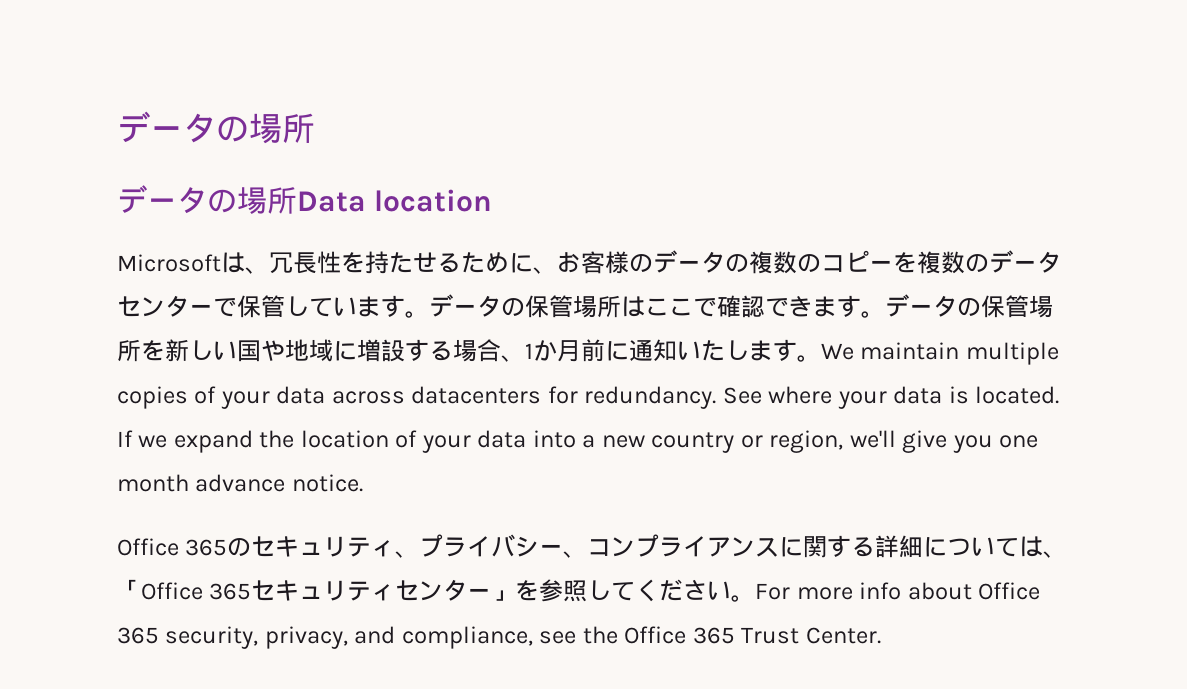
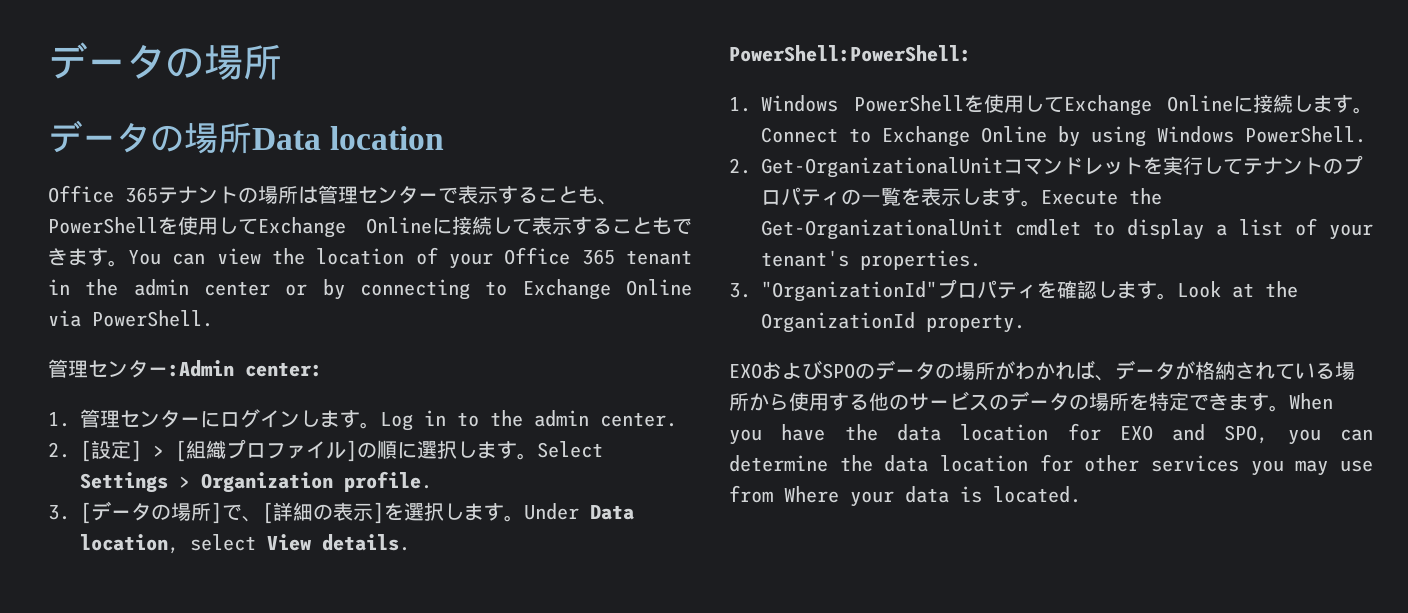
[117,250,1061,274] [117,294,1053,318] [117,339,1059,365] [117,386,1060,409] [117,430,1039,453] [117,474,363,492] [117,534,1068,558] [117,579,1041,602] [117,626,881,649] Microsoftは、冗長性を持たせるために、お客様のデータの複数のコピーを複数のデータセンターで保管しています。データの保管場所はここで確認できます。データの保管場所を新しい国や地域に増設する場合、1か月前に通知いたします。We maintain multiple copies of your data across datacenters for redundancy. See where your data is located. If we expand the location of your data into a new country or region, we'll give you one month advance notice. // Office 365のセキュリティ、プライバシー、コンプライアンスに関する詳細については、「Office 365セキュリティセンター」を参照してください。For more info about Office 365 security, privacy, and compliance, see the Office 365 Trust Center. -> [48,185,618,205] [48,216,692,238] [48,247,692,269] [48,279,692,300] [48,310,213,327] [48,359,322,378] [48,409,677,431] [48,439,603,462] [80,471,432,493] [48,501,634,524] [80,534,410,554] [729,45,971,62] [729,94,1373,116] [761,126,1366,147] [729,155,1363,178] [761,187,1162,207] [761,218,1373,240] [761,250,981,270] [729,279,1298,302] [761,312,1025,333] [729,360,1355,381] [729,391,1333,412] [729,423,1373,445] [729,454,1373,476] [729,485,1081,507] Office 365テナントの場所は管理センターで表示することも、PowerShellを使用してExchange Onlineに接続して表示することもできます。You can view the location of your Office 365 tenant in the admin center or by connecting to Exchange Online via PowerShell. // 管理センター:Admin center: // 1.管理センターにログインします。Log in to the admin center. // 2. [設定] > [組織プロファイル]の順に選択します。Select Settings > Organization profile. // 3. [データの場所]で、[詳細の表示]を選択します。Under Data location, select View details. // PowerShell:PowerShell: // 1. Windows PowerShellを使用してExchange Onlineに接続します。Connect to Exchange Online by using Windows PowerShell. // 2. Get-OrganizationalUnitコマンドレットを実行してテナントのプロパティの一覧を表示します。Execute the Get-OrganizationalUnit cmdlet to display a list of your tenant's properties. // 3. "OrganizationId"プロパティを確認します。Look at the OrganizationId property. // EXOおよびSPOのデータの場所がわかれば、データが格納されている場所から使用する他のサービスのデータの場所を特定できます。When you have the data location for EXO and SPO, you can determine the data location for other services you may use from Where your data is located.

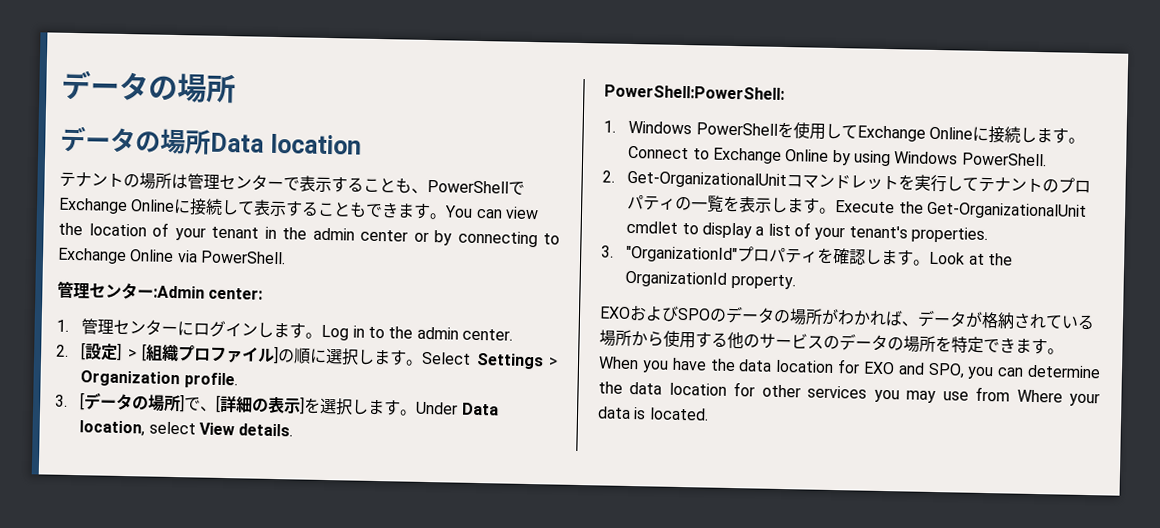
[48,185,158,203] Office 365 -> (362, 144) none
[158,216,258,235] を使用して -> [508,181,525,195] で
[504,247,615,265] Office 365 -> (206, 233) none

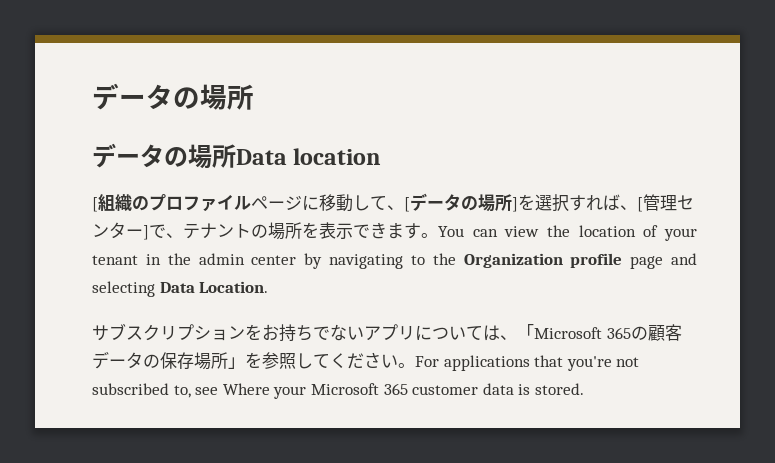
[59,171,525,195] [58,197,368,218] テナントの場所は管理センターで表示することも、PowerShellでExchange Onlineに接続して表示することも -> [92,193,694,212] [92,222,353,240] [組織のプロファイルページに移動して、[データの場所]を選択すれば、[管理センター]で、テナントの場所を表示
[413,230,560,248] [57,247,286,265] [57,280,264,300] [56,318,514,341] [56,342,558,370] [80,370,238,389] [55,392,499,416] [79,420,294,437] [604,84,785,100] [603,120,1086,144] [628,145,1047,167] [602,170,1092,194] [627,194,1088,220] [626,220,988,244] [601,245,1014,266] [625,270,796,290] [599,304,1095,331] [599,329,1064,355] [598,356,1101,380] [598,381,1100,407] or by connecting to Exchange Online via PowerShell. // 管理センター:Admin center: // 1.管理センターにログインします。Log in to the admin center. // 2. [設定] > [組織プロファイル]の順に選択します。Select Settings > Organization profile. // 3. [データの場所]で、[詳細の表示]を選択します。Under Data location, select View details. // PowerShell:PowerShell: // 1. Windows PowerShellを使用してExchange Onlineに接続します。Connect to Exchange Online by using Windows PowerShell. // 2. Get-OrganizationalUnitコマンドレットを実行してテナントのプロパティの一覧を表示します。Execute the Get-OrganizationalUnit cmdlet to display a list of your tenant's properties. // 3. "OrganizationId"プロパティを確認します。Look at the OrganizationId property. // EXOおよびSPOのデータの場所がわかれば、データが格納されている場所から使用する他のサービスのデータの場所を特定できます。When you have the data location for EXO and SPO, you can determine the data location for other services you may use from Where your -> [304,253,697,269] [92,281,269,297] [92,323,682,342] [92,351,640,371] [92,383,479,399] by navigating to the Organization profile page and selecting Data Location. // サブスクリプションをお持ちでないアプリについては、「Microsoft 365の顧客データの保存場所」を参照してください。For applications that you're not subscribed to, see Where your Microsoft 365 customer
[648,407,709,421] located. -> [534,383,584,395] stored.

